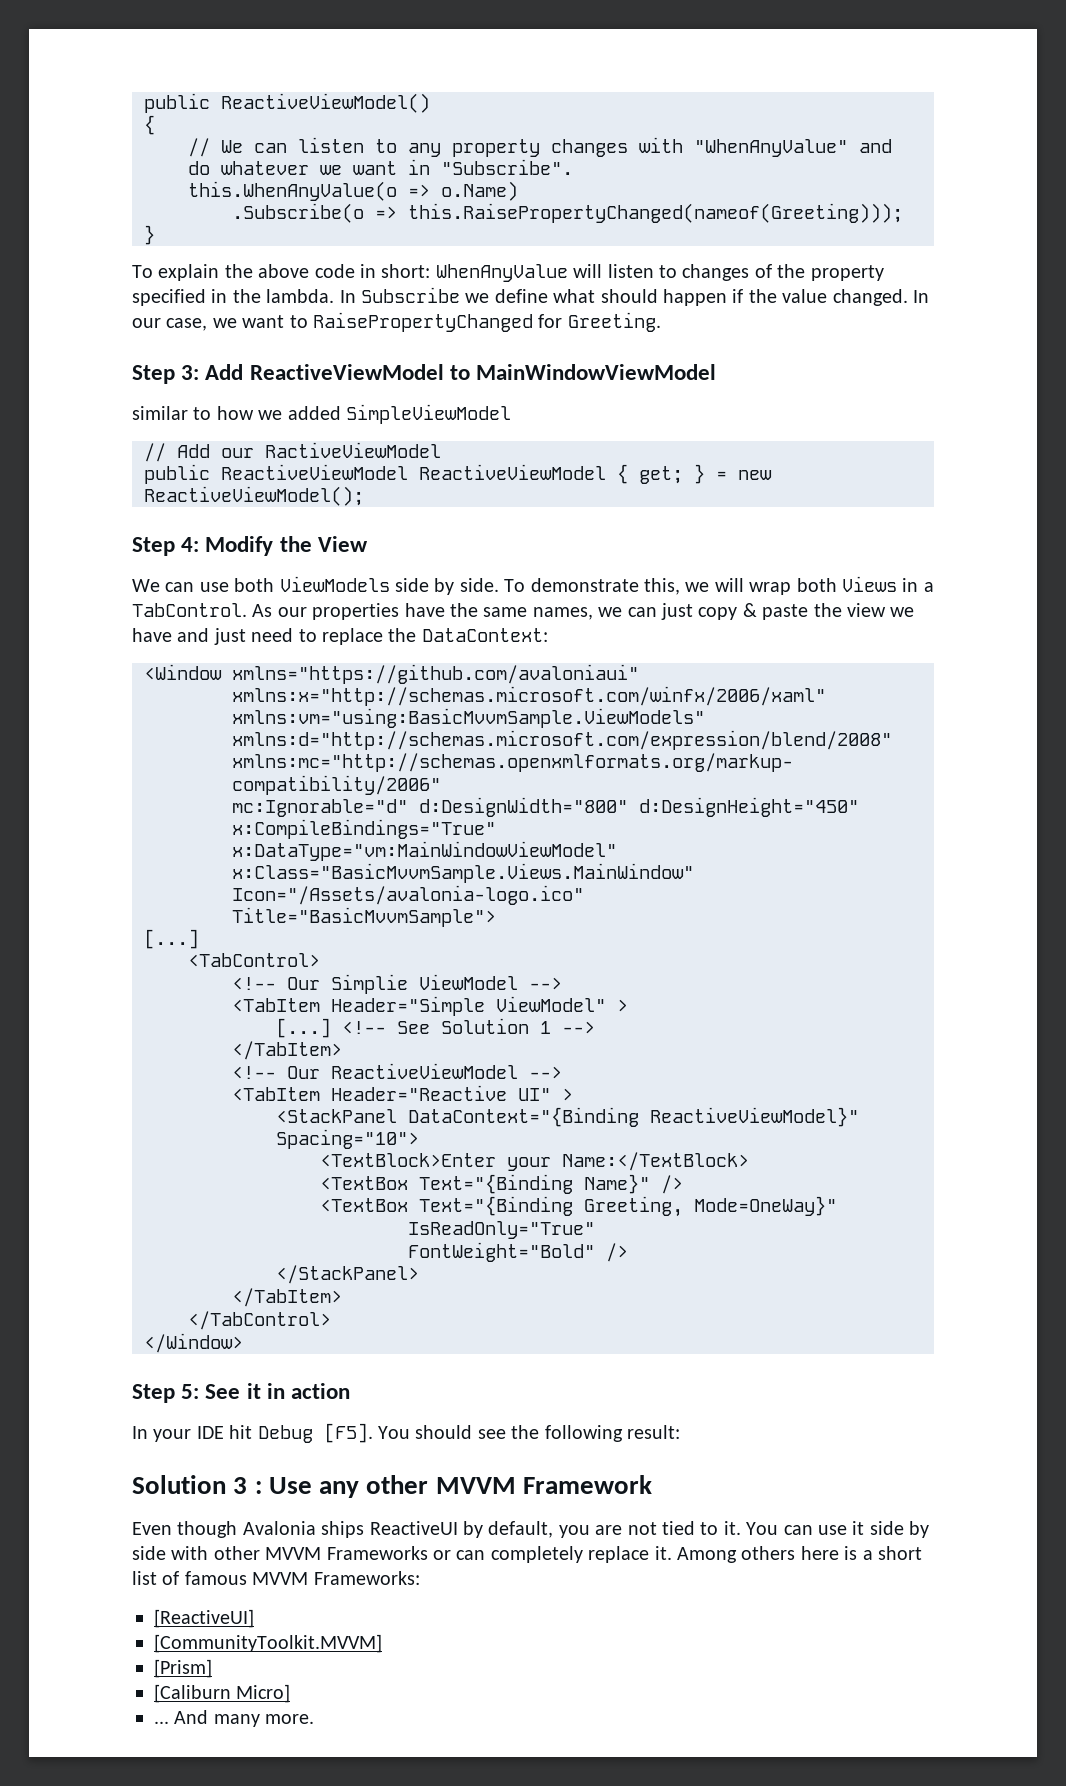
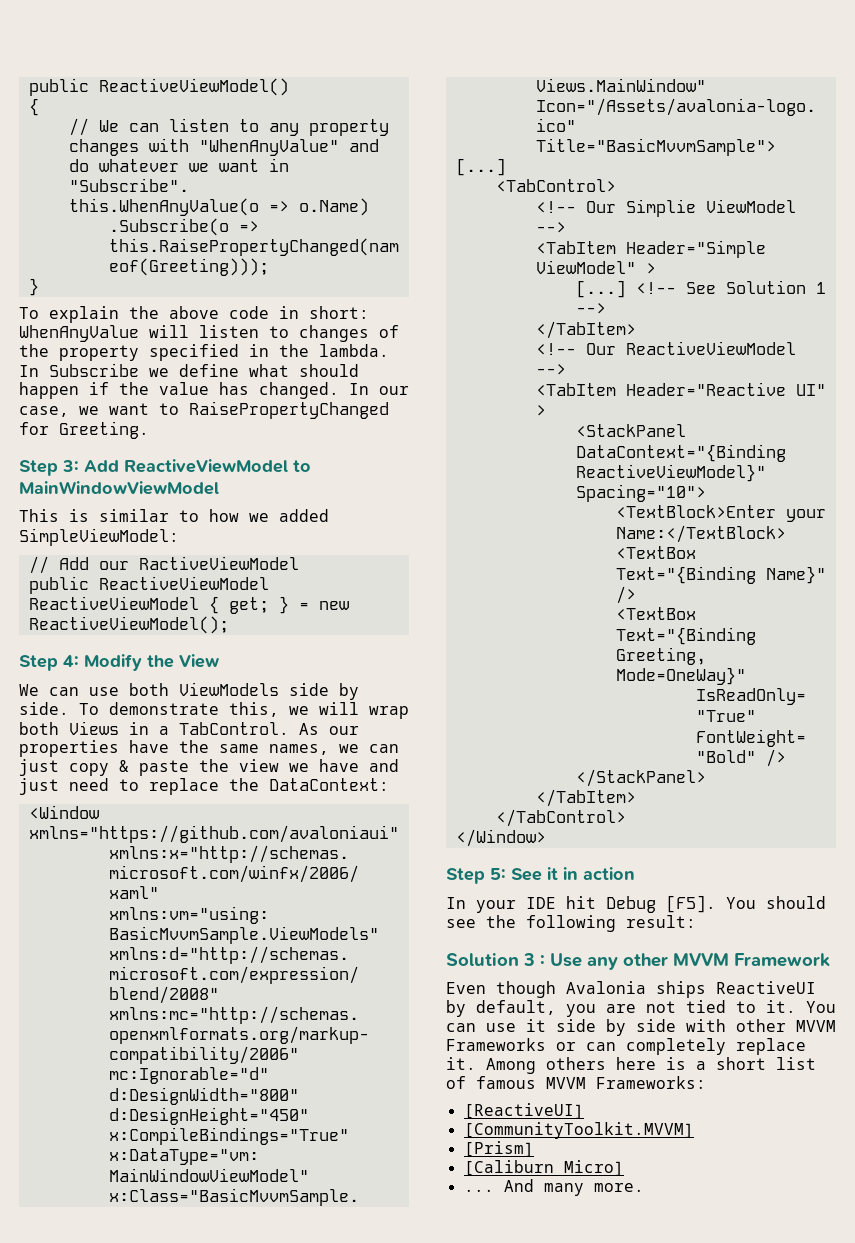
(828, 296) none -> [219,382,249,395] has
(717, 372) none -> [19,509,89,522] This is
[346,404,511,424] SimpleViewModel -> [19,528,179,546] SimpleViewModel:

